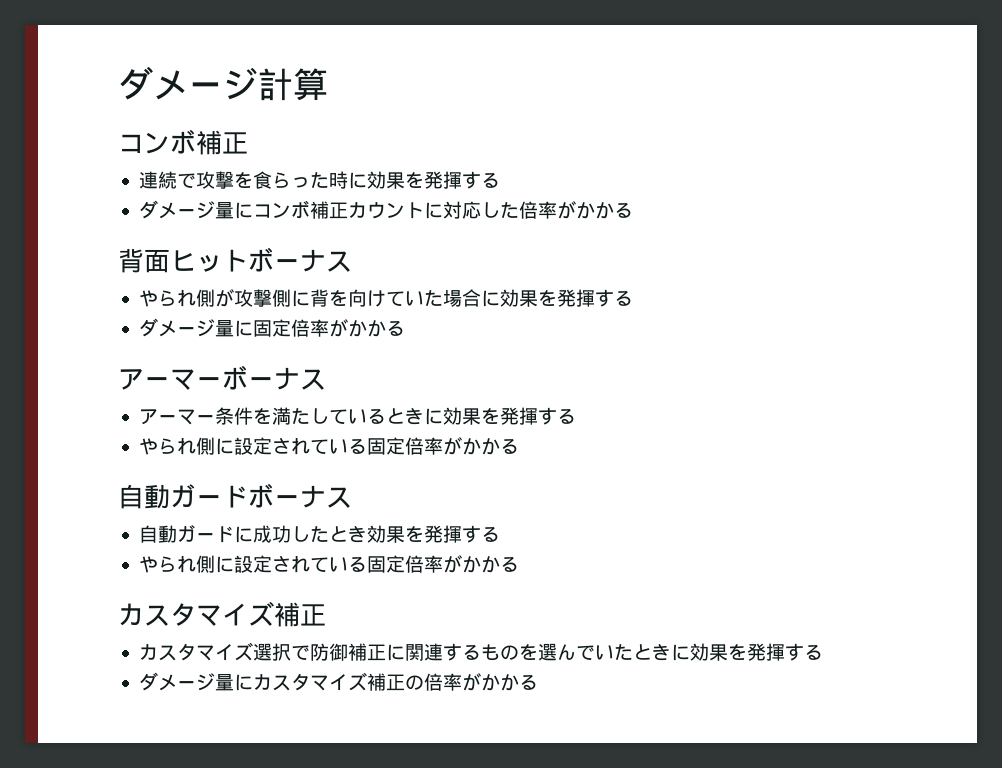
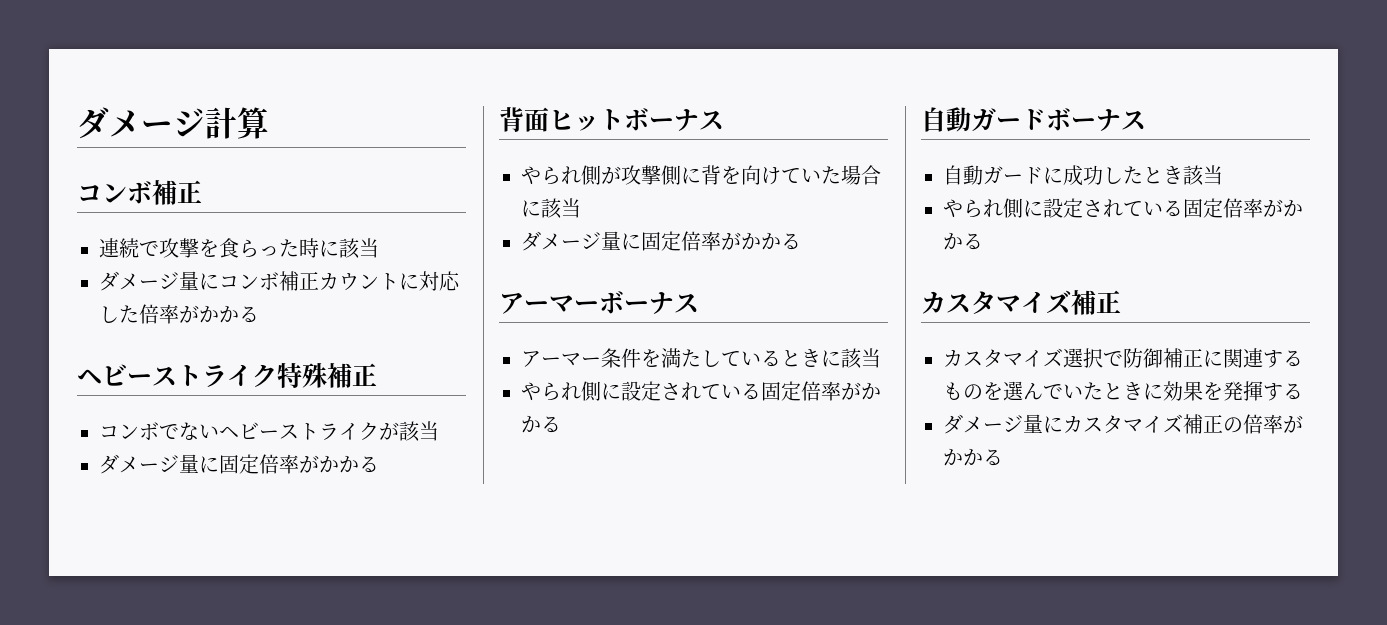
[366,171,500,189] 効果を発揮する -> [339,238,379,259] 該当
(633, 210) none -> [77,363,377,388] [99,421,439,442] [99,454,379,474] // ヘビーストライク特殊補正 // コンボでないヘビーストライクが該当 // ダメージ量に固定倍率がかかる
[499,289,633,307] 効果を発揮する -> [541,198,581,219] 該当
[442,407,576,425] 効果を発揮する -> [841,348,881,369] 該当
[366,525,500,543] 効果を発揮する -> [1183,165,1223,186] 該当

